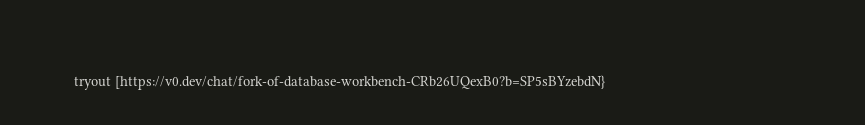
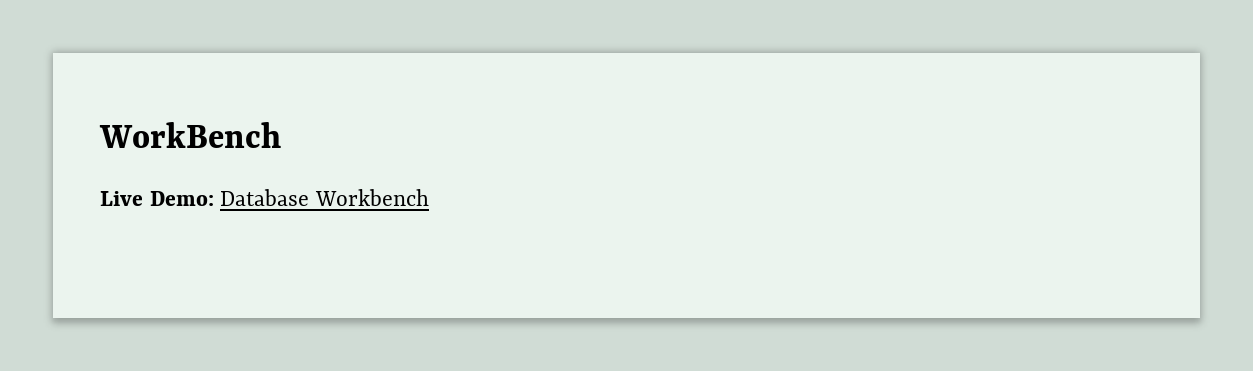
[74,75,605,90] tryout [https://v0.dev/chat/fork-of-database-workbench-CRb26UQexB0?b=SP5sBYzebdN} -> [99,122,281,148] [100,189,429,206] WorkBench // Live Demo: Database Workbench

